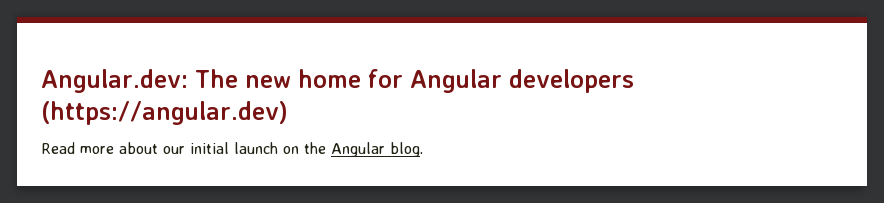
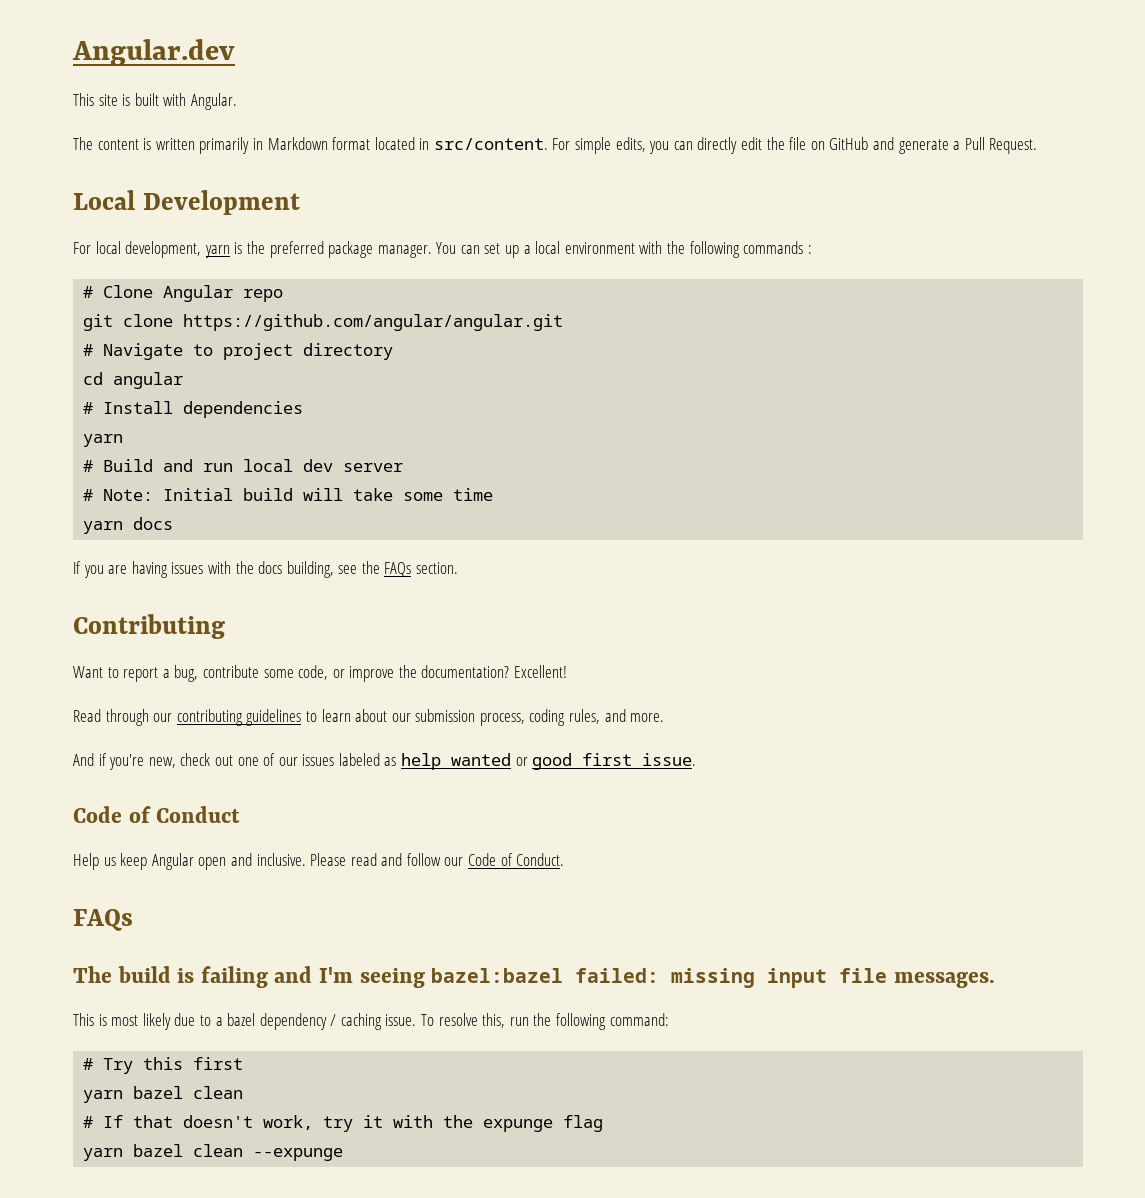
[41,69,634,93] [41,101,288,125] [41,142,423,157] Angular.dev: The new home for Angular developers (https://angular.dev) // Read more about our initial launch on the Angular blog. -> [72,39,235,66] [73,93,237,110] [73,137,1038,154] [73,190,300,215] [73,241,812,258] [83,285,284,302] [83,314,564,331] [83,343,394,360] [83,372,184,389] [83,401,304,418] [83,434,124,447] [83,459,404,472] [83,488,494,501] [83,517,174,534] [73,561,459,578] [73,614,225,639] [73,665,568,682] [73,709,665,726] [73,753,697,770] [73,806,241,823] [73,853,565,870] [73,909,133,931] [73,966,995,988] [73,1013,669,1030] [83,1057,244,1074] [83,1086,244,1103] [83,1115,604,1132] [83,1144,344,1161] Angular.dev // This site is built with Angular. // The content is written primarily in Markdown format located in src/content. For simple edits, you can directly edit the file on GitHub and generate a Pull Request. // Local Development // For local development, yarn is the preferred package manager. You can set up a local environment with the following commands : // # Clone Angular repo // git clone https://github.com/angular/angular.git // # Navigate to project directory // cd angular // # Install dependencies // yarn // # Build and run local dev server // # Note: Initial build will take some time // yarn docs // If you are having issues with the docs building, see the FAQs section. // Contributing // Want to report a bug, contribute some code, or improve the documentation? Excellent! // Read through our contributing guidelines to learn about our submission process, coding rules, and more. // And if you're new, check out one of our issues labeled as help wanted or good first issue. // Code of Conduct // Help us keep Angular open and inclusive. Please read and follow our Code of Conduct. // FAQs // The build is failing and I'm seeing bazel:bazel failed: missing input file messages. // This is most likely due to a bazel dependency / caching issue. To resolve this, run the following command: // # Try this first // yarn bazel clean // # If that doesn't work, try it with the expunge flag // yarn bazel clean --expunge

